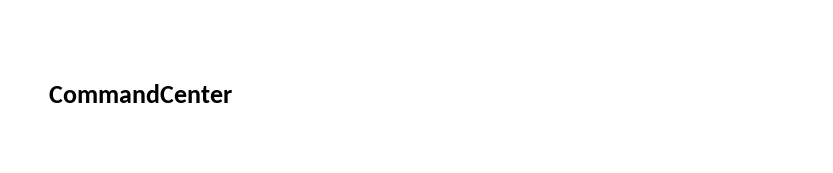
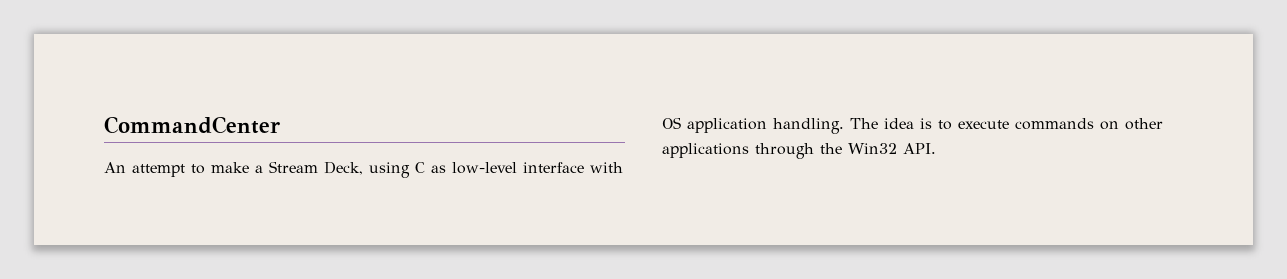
(232, 93) none -> [104,161,623,178] [662,117,1163,134] [662,143,936,159] // An attempt to make a Stream Deck, using C as low-level interface with OS application handling. The idea is to execute commands on other applications through the Win32 API.

